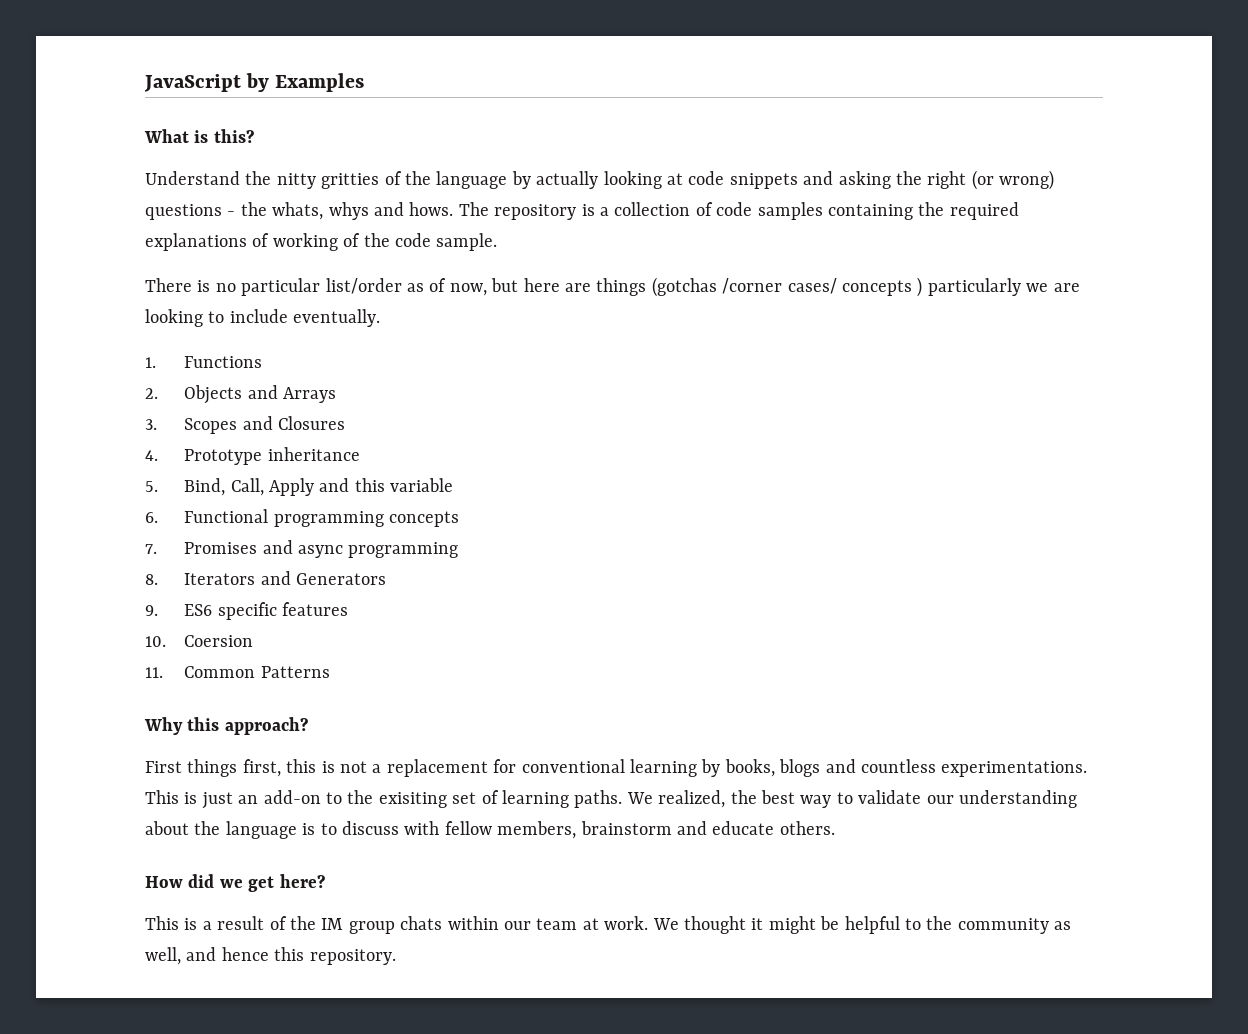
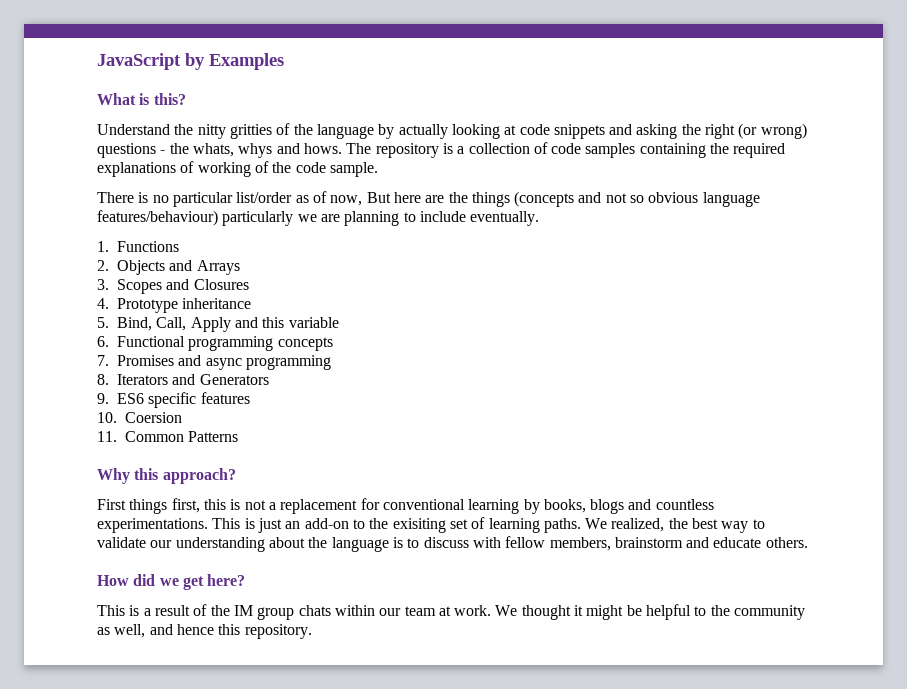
[491,278,519,292] but -> [366,192,391,203] But
[596,277,923,297] things (gotchas /corner cases/ concepts ) -> [448,191,760,207] [97,210,218,226] the things (concepts and not so obvious language features/behaviour)
[145,309,203,327] looking -> [344,211,400,226] planning

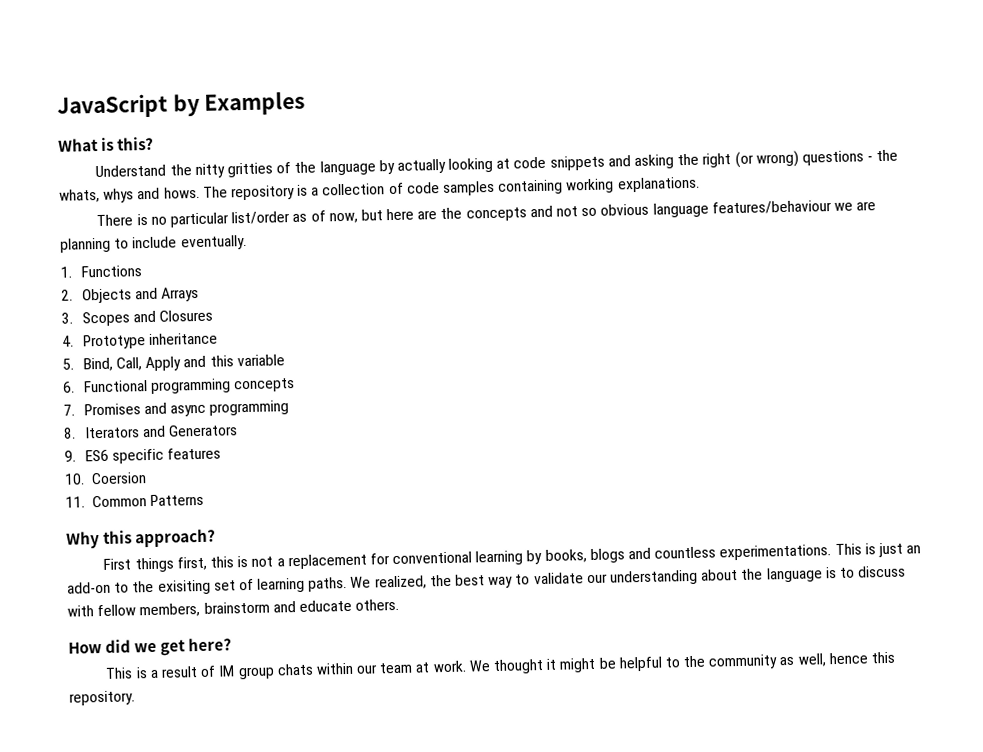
[710,143,786,158] [97,161,378,177] the required explanations of working of the code sample. -> [566,176,700,194] working explanations.
[366,192,391,203] But -> [360,209,383,221] but
[471,191,575,207] things (concepts -> [465,207,527,222] concepts
[97,210,294,226] features/behaviour) particularly -> [711,200,832,215] features/behaviour
[210,605,230,616] the -> (217, 671) none
[149,624,173,635] and -> (826, 660) none

